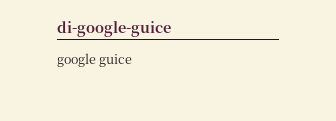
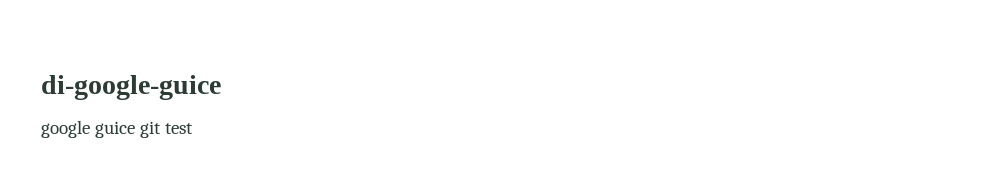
(133, 60) none -> [140,121,194,138] git test

